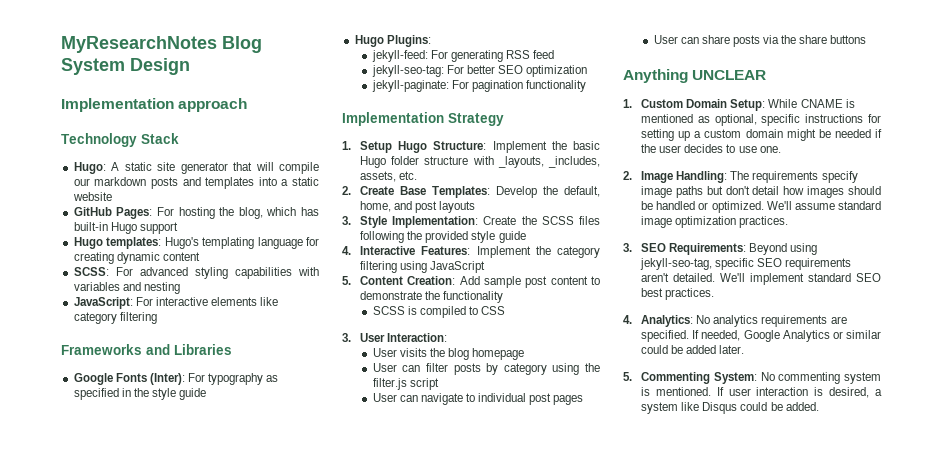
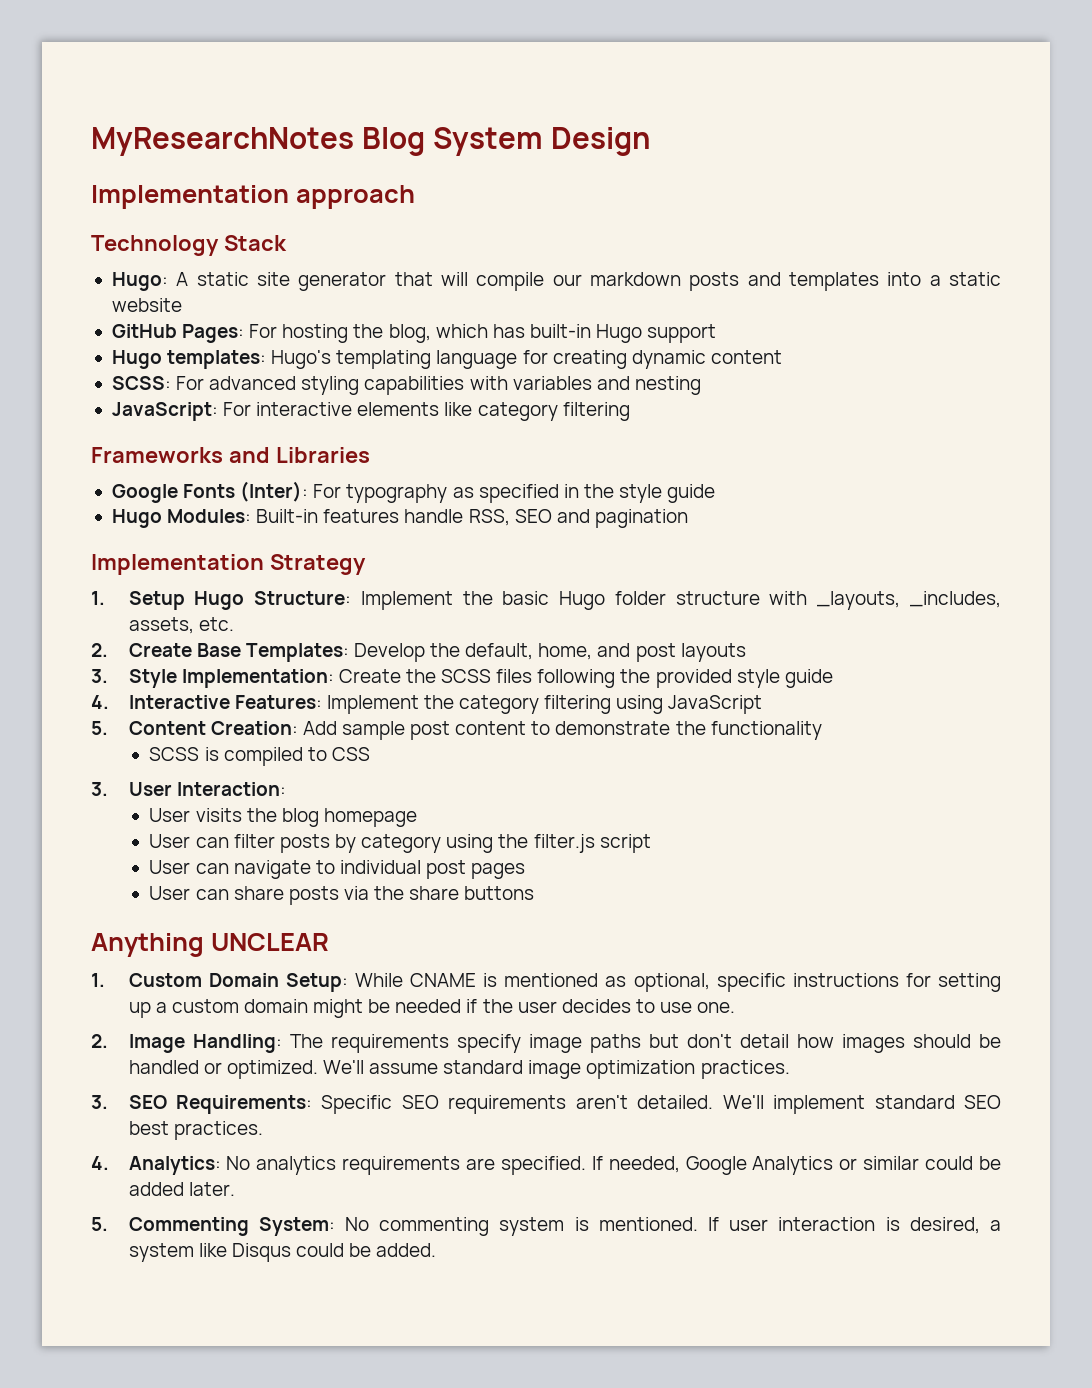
[386,35,431,47] [371,50,555,62] [371,65,588,77] [371,80,469,92] Plugins: // jekyll-feed: For generating RSS feed // jekyll-seo-tag: For better SEO optimization // jekyll-paginate: For -> [167,509,590,526] Modules: Built-in features handle RSS, SEO and
[526,80,587,92] functionality -> (688, 518) none
[749,243,818,255] [640,258,755,270] Beyond using jekyll-seo-tag, specific -> [321,1095,393,1114] Specific

